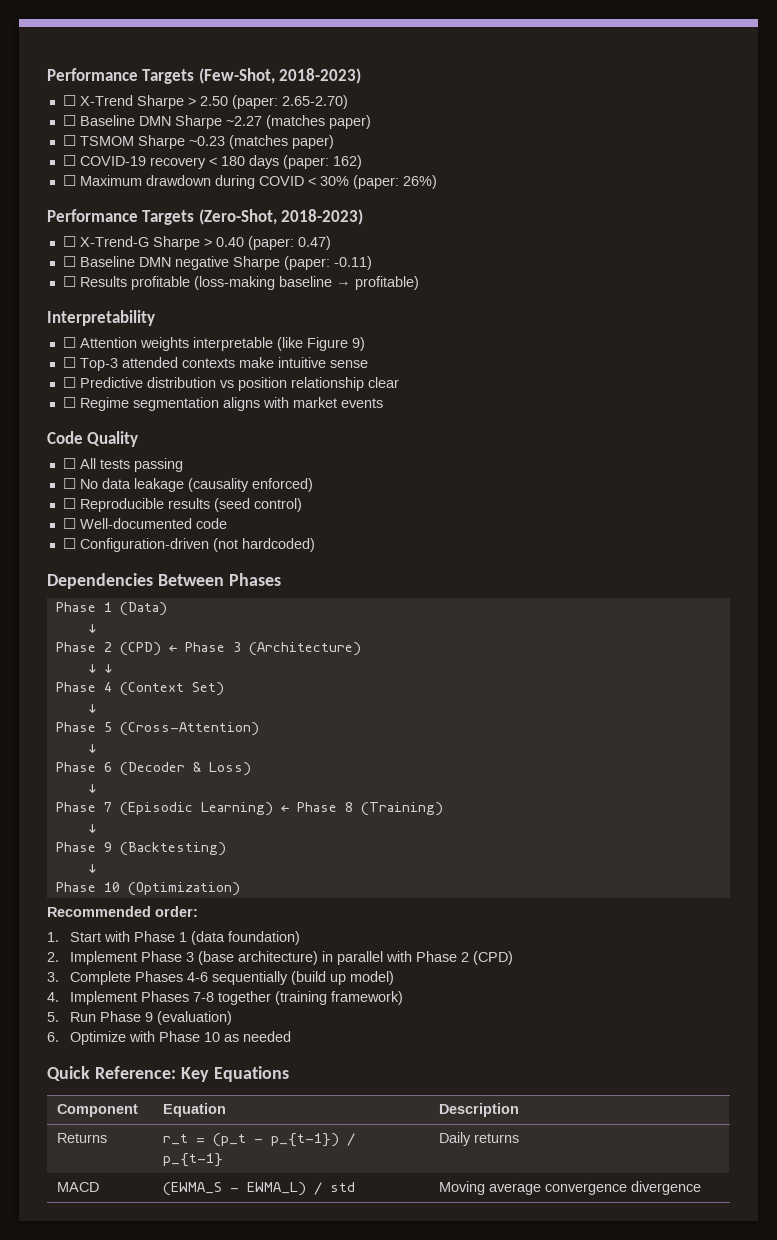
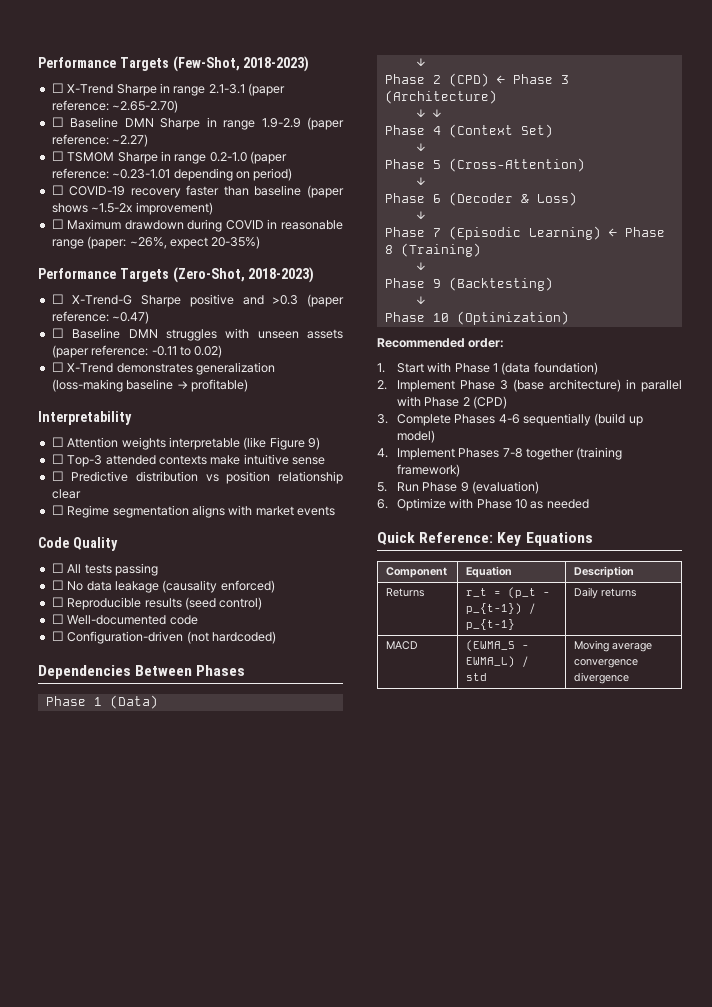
[187,95,348,109] [62,115,371,129] [62,135,334,149] [62,155,362,169] > 2.50 (paper: 2.65-2.70) // ☐ Baseline DMN Sharpe ~2.27 (matches paper) // ☐ TSMOM Sharpe ~0.23 (matches paper) // ☐ COVID-19 recovery < 180 days (paper: 162) -> [159,83,285,96] [51,100,179,113] [51,117,345,130] [51,134,149,147] [51,151,287,164] [51,168,293,181] [51,185,344,198] [51,202,213,215] in range 2.1-3.1 (paper reference: ~2.65-2.70) // ☐ Baseline DMN Sharpe in range 1.9-2.9 (paper reference: ~2.27) // ☐ TSMOM Sharpe in range 0.2-1.0 (paper reference: ~0.23-1.01 depending on period) // ☐ COVID-19 recovery faster than baseline (paper shows ~1.5-2x improvement)
[307,175,437,189] < 30% (paper: 26%) -> [267,219,343,230] [51,236,261,249] in reasonable range (paper: ~26%, expect 20-35%)
[203,236,331,250] [62,256,372,270] [62,276,190,290] > 0.40 (paper: 0.47) // ☐ Baseline DMN negative Sharpe (paper: -0.11) // ☐ Results profitable -> [189,294,344,307] [51,311,150,324] [51,328,343,341] [51,345,223,358] [51,362,275,375] positive and >0.3 (paper reference: ~0.47) // ☐ Baseline DMN struggles with unseen assets (paper reference: -0.11 to 0.02) // ☐ X-Trend demonstrates generalization

